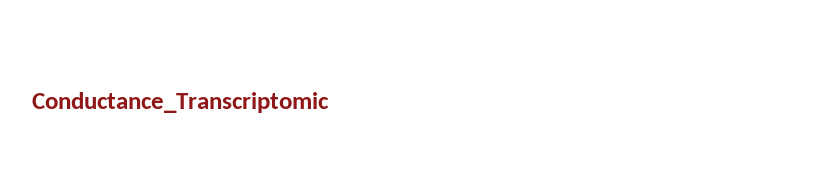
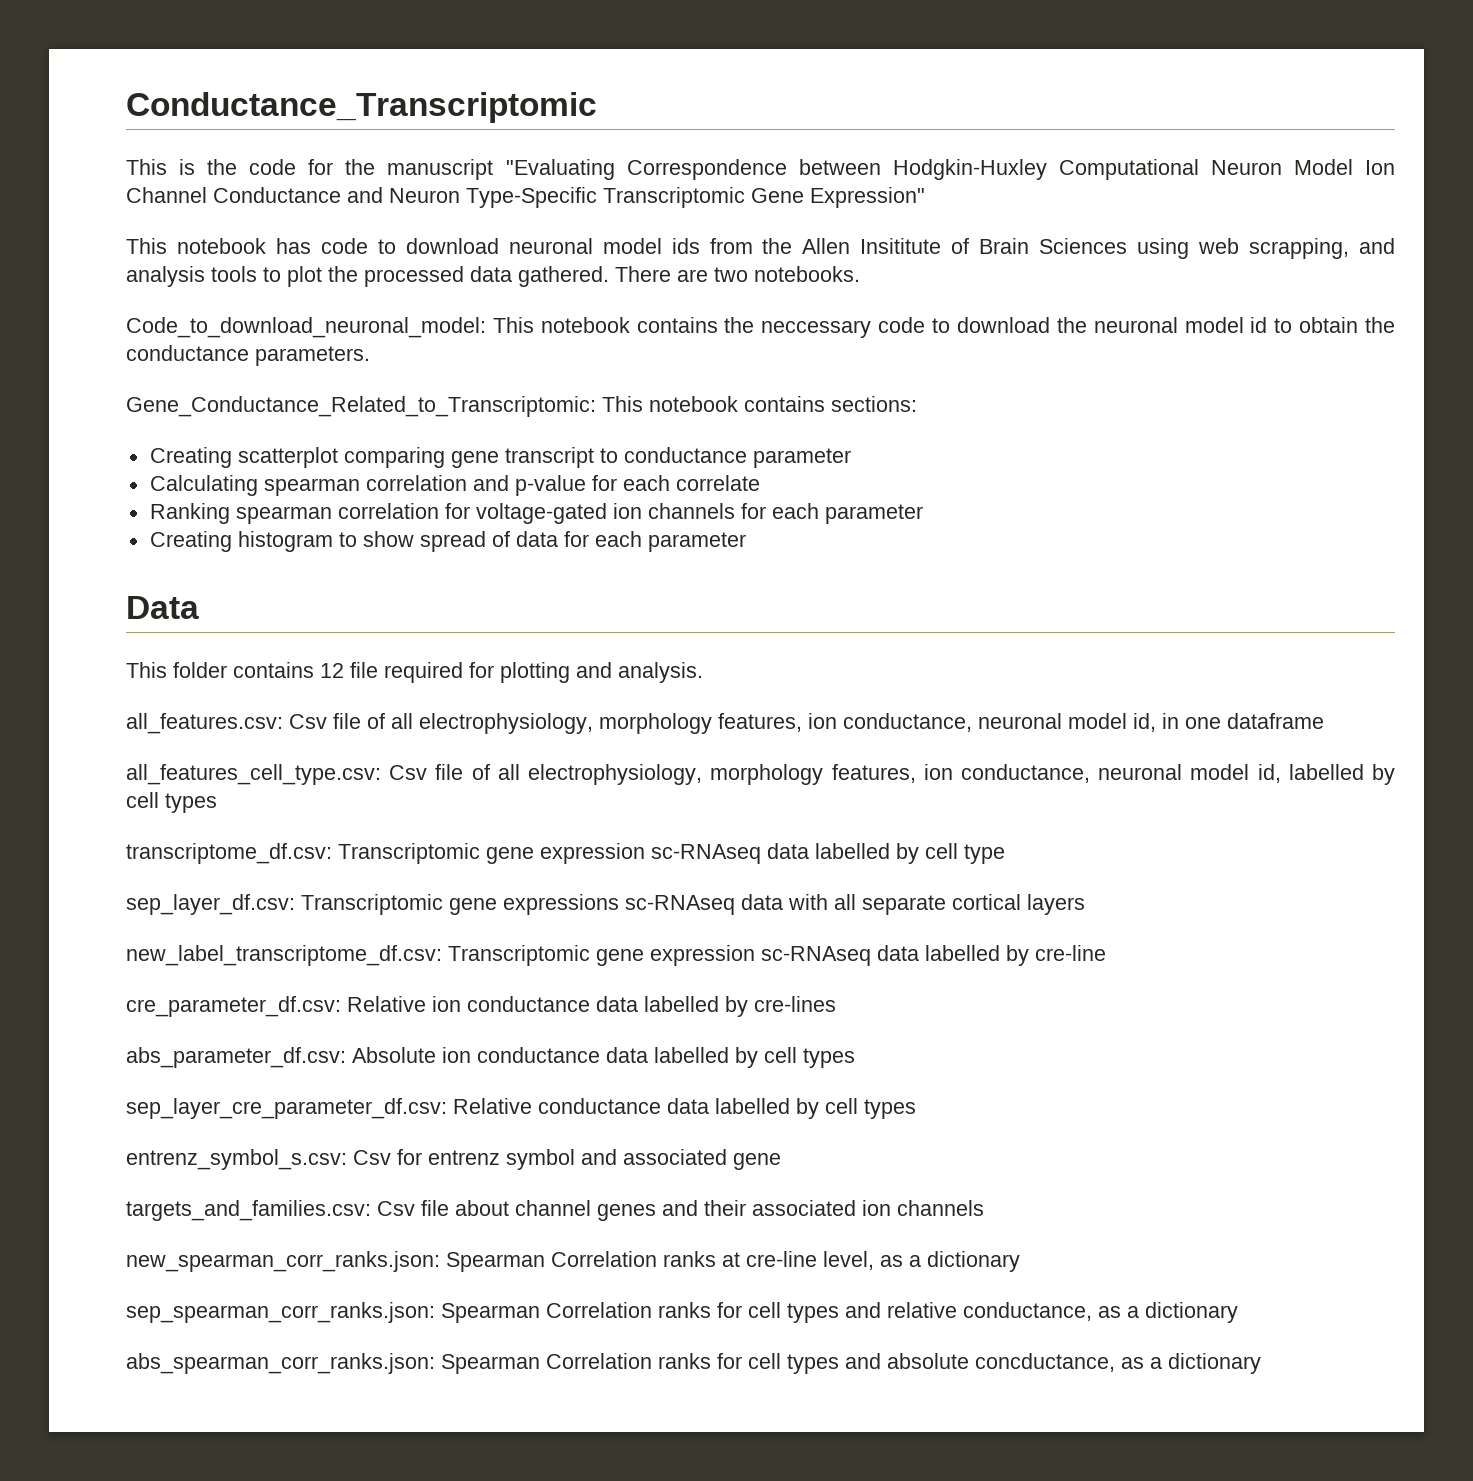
(329, 102) none -> [126,159,1396,180] [126,187,925,208] [126,238,1396,259] [126,266,860,287] [126,317,1395,338] [126,345,370,366] [126,396,917,417] [149,447,851,468] [149,475,760,496] [149,503,923,524] [149,531,746,552] [126,596,199,619] [126,662,703,683] [126,713,1324,734] [126,764,1395,785] [126,792,217,813] [126,843,1005,864] [126,894,1085,915] [126,945,1106,966] [126,996,836,1017] [126,1047,855,1068] [126,1098,916,1119] [126,1149,781,1170] [126,1200,984,1221] [126,1251,1020,1272] [126,1302,1238,1323] [126,1353,1261,1374] // This is the code for the manuscript "Evaluating Correspondence between Hodgkin-Huxley Computational Neuron Model Ion Channel Conductance and Neuron Type-Specific Transcriptomic Gene Expression" // This notebook has code to download neuronal model ids from the Allen Insititute of Brain Sciences using web scrapping, and analysis tools to plot the processed data gathered. There are two notebooks. // Code_to_download_neuronal_model: This notebook contains the neccessary code to download the neuronal model id to obtain the conductance parameters. // Gene_Conductance_Related_to_Transcriptomic: This notebook contains sections: // Creating scatterplot comparing gene transcript to conductance parameter // Calculating spearman correlation and p-value for each correlate // Ranking spearman correlation for voltage-gated ion channels for each parameter // Creating histogram to show spread of data for each parameter // Data // This folder contains 12 file required for plotting and analysis. // all_features.csv: Csv file of all electrophysiology, morphology features, ion conductance, neuronal model id, in one dataframe // all_features_cell_type.csv: Csv file of all electrophysiology, morphology features, ion conductance, neuronal model id, labelled by cell types // transcriptome_df.csv: Transcriptomic gene expression sc-RNAseq data labelled by cell type // sep_layer_df.csv: Transcriptomic gene expressions sc-RNAseq data with all separate cortical layers // new_label_transcriptome_df.csv: Transcriptomic gene expression sc-RNAseq data labelled by cre-line // cre_parameter_df.csv: Relative ion conductance data labelled by cre-lines // abs_parameter_df.csv: Absolute ion conductance data labelled by cell types // sep_layer_cre_parameter_df.csv: Relative conductance data labelled by cell types // entrenz_symbol_s.csv: Csv for entrenz symbol and associated gene // targets_and_families.csv: Csv file about channel genes and their associated ion channels // new_spearman_corr_ranks.json: Spearman Correlation ranks at cre-line level, as a dictionary // sep_spearman_corr_ranks.json: Spearman Correlation ranks for cell types and relative conductance, as a dictionary // abs_spearman_corr_ranks.json: Spearman Correlation ranks for cell types and absolute concductance, as a dictionary

